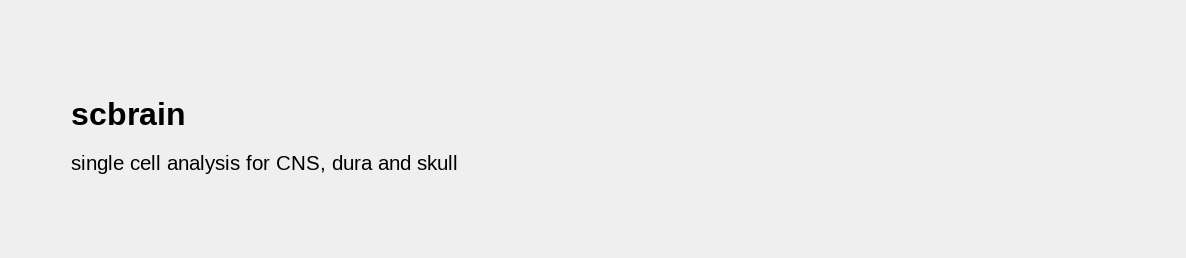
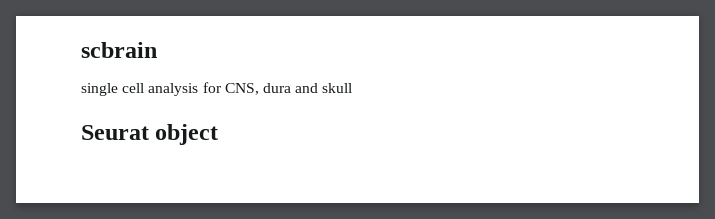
(458, 162) none -> [81,124,219,145] // Seurat object

